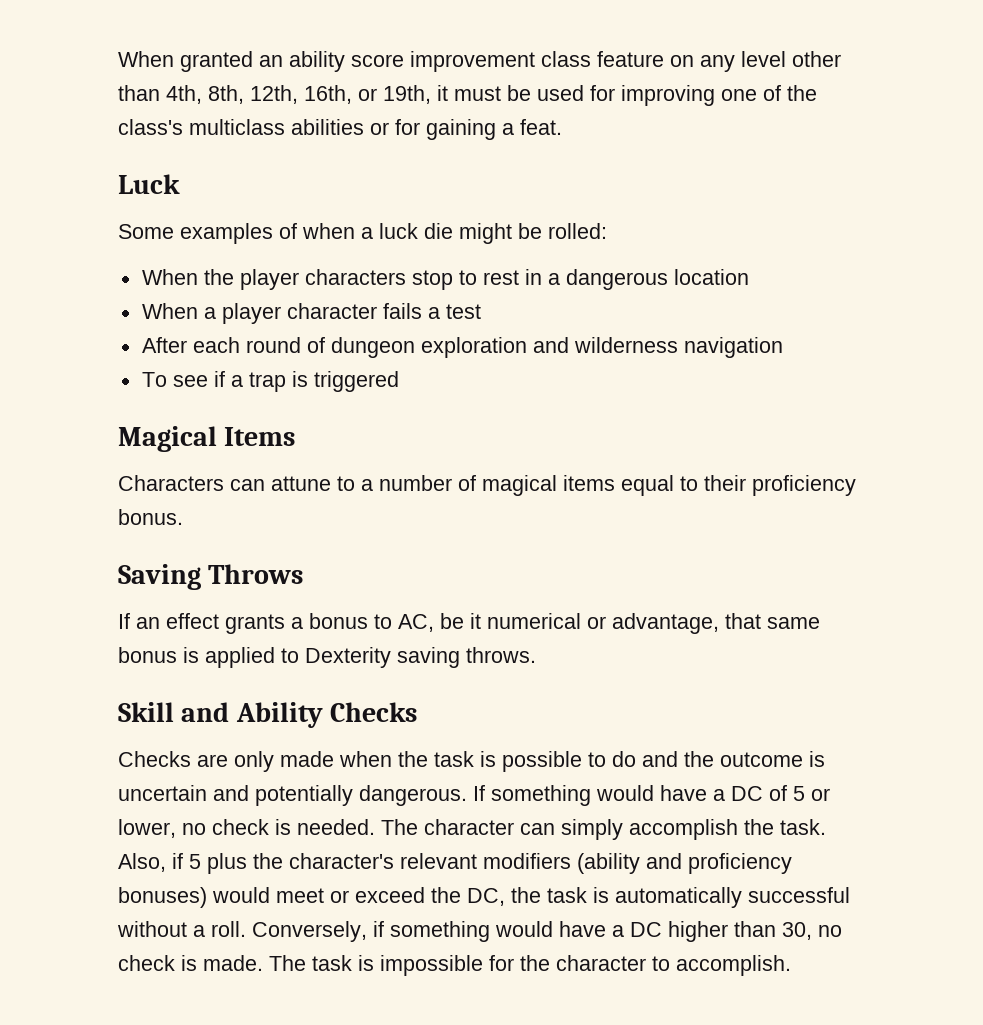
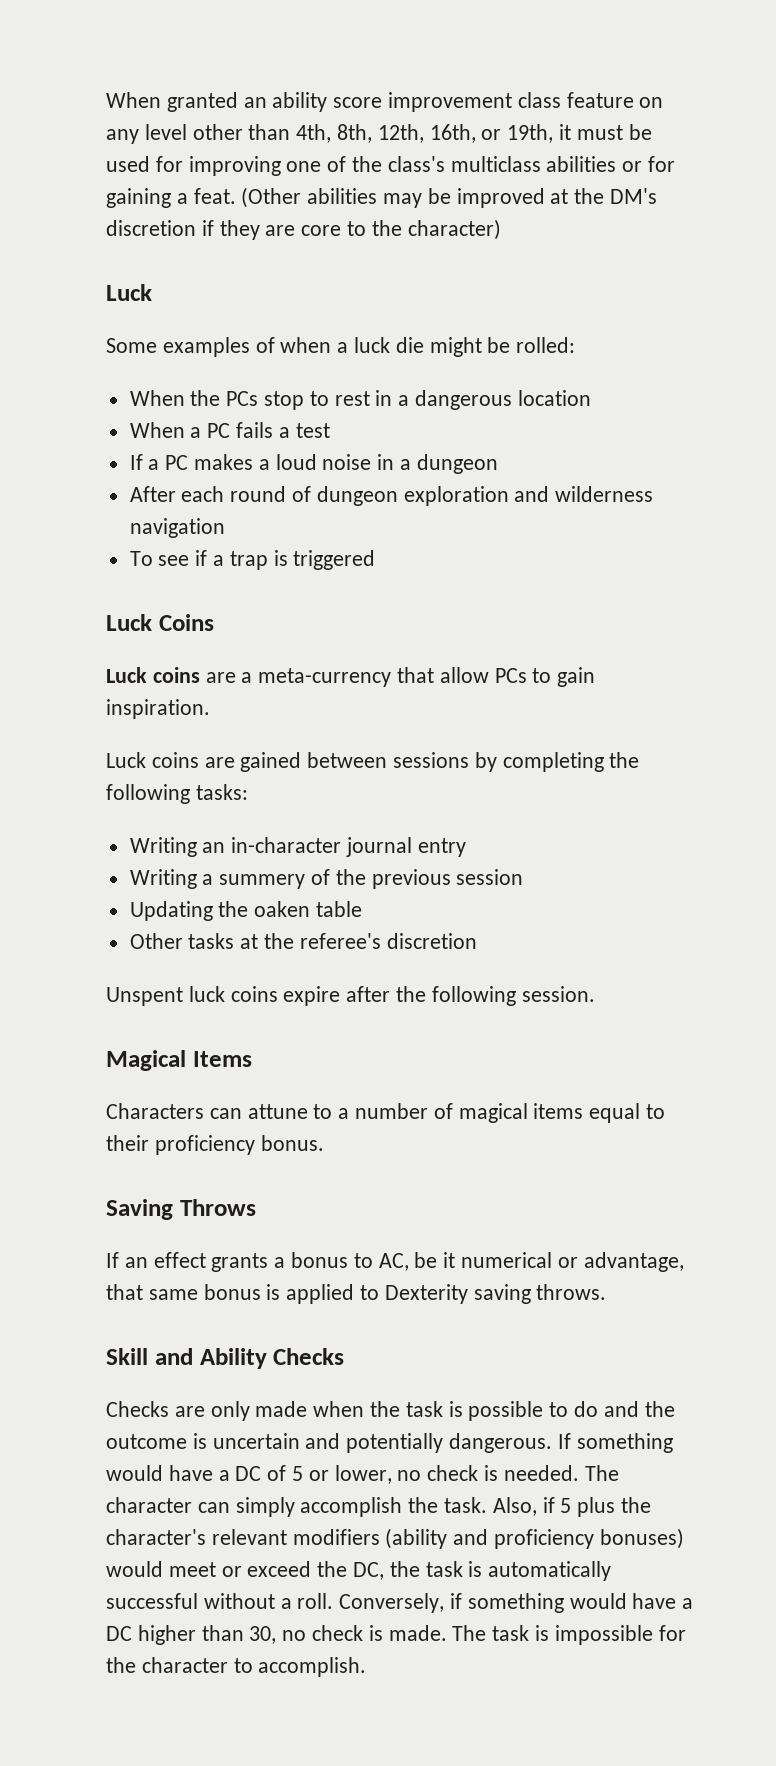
(562, 127) none -> [241,187,658,208] [106,219,501,240] (Other abilities may be improved at the DM's discretion if they are core to the character)
[239,269,406,290] player characters -> [226,391,259,406] PCs
[221,303,377,324] player character -> [207,423,231,438] PC
(481, 311) none -> [129,454,498,474] // If a PC makes a loud noise in a dungeon
(399, 381) none -> [106,614,214,631] [106,667,596,687] [106,699,210,719] [106,752,640,772] [106,784,248,804] [129,837,466,857] [129,869,524,889] [129,901,363,921] [129,933,477,949] [106,986,595,1006] // Luck Coins // Luck coins are a meta-currency that allow PCs to gain inspiration. // Luck coins are gained between sessions by completing the following tasks: // Writing an in-character journal entry // Writing a summery of the previous session // Updating the oaken table // Other tasks at the referee's discretion // Unspent luck coins expire after the following session.

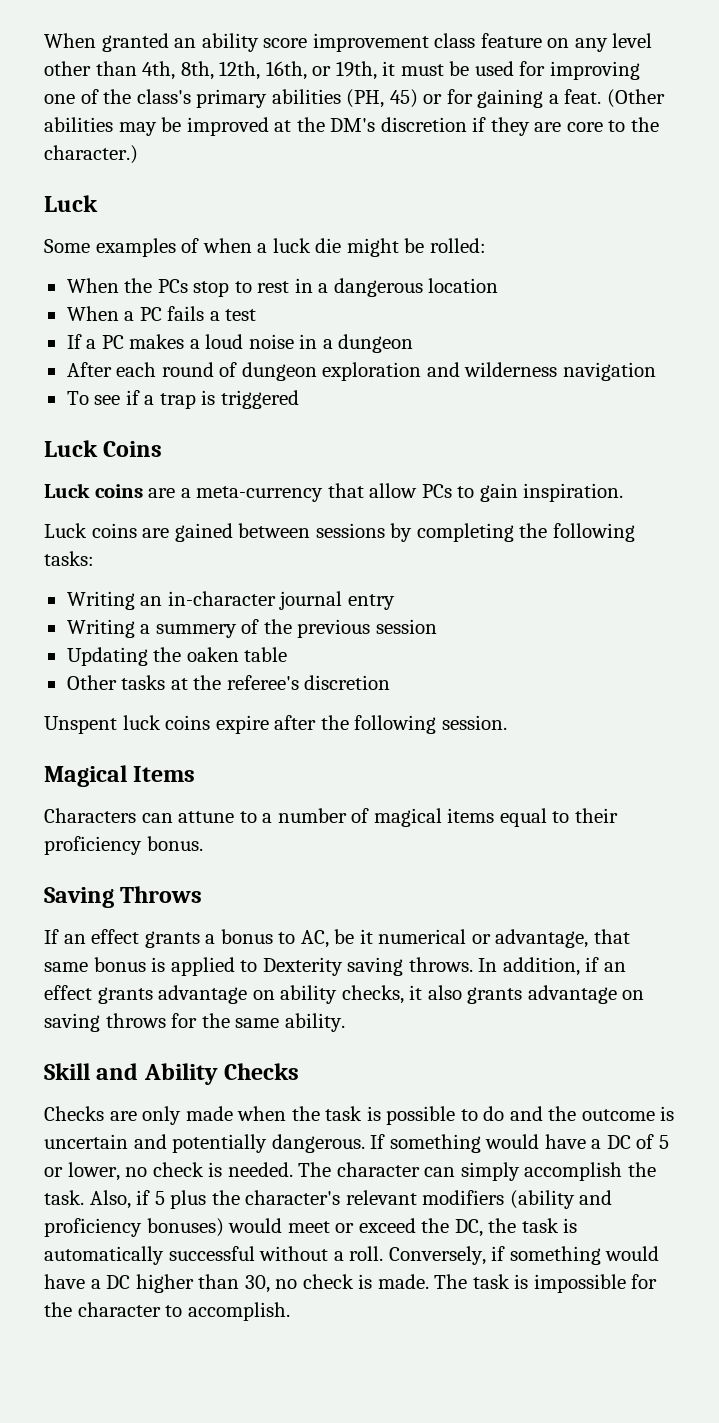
[450,156,617,172] multiclass abilities -> [196,89,418,108] primary abilities (PH, 45)
[407,219,501,240] character) -> [44,145,138,164] character.)
(607, 1292) none -> [478,957,626,976] [44,985,645,1004] [44,1013,345,1032] In addition, if an effect grants advantage on ability checks, it also grants advantage on saving throws for the same ability.

